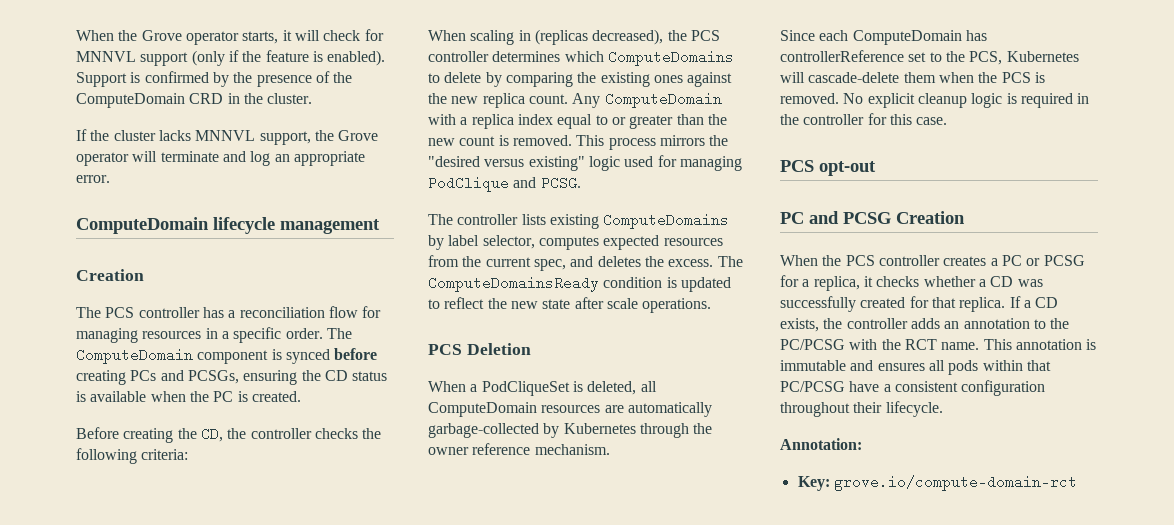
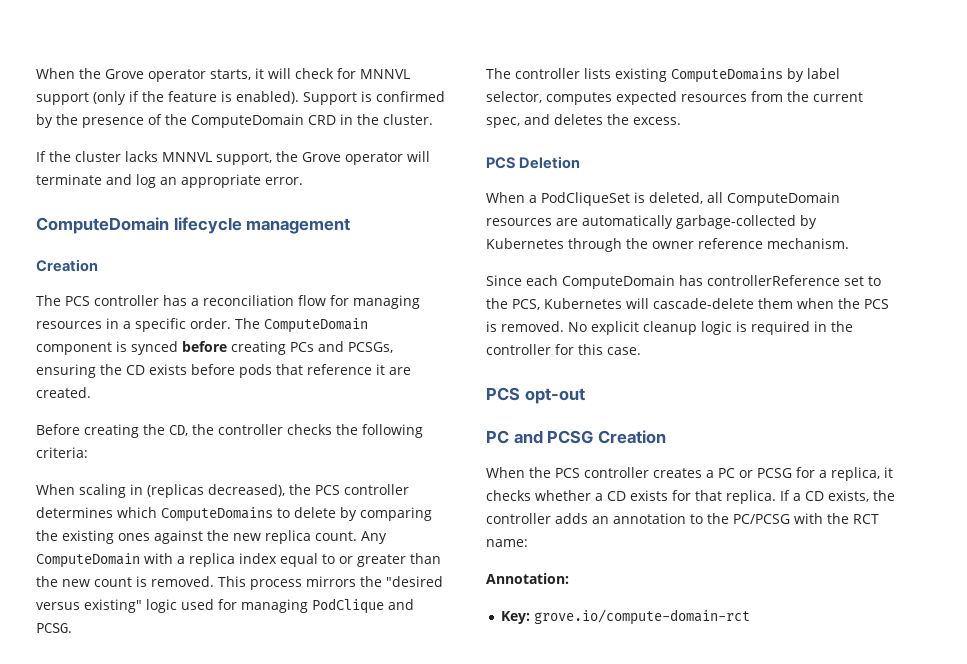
[352,371,388,381] [76,391,248,402] status is available when the PC is -> [149,364,411,378] exists before pods that reference it are
[717,256,743,267] [428,276,731,292] [428,297,712,313] The ComputeDomainsReady condition is updated to reflect the new state after scale operations. -> (681, 121) none
[1017,279,1043,287] [780,296,906,312] was successfully created -> [630,490,668,501] exists
[941,339,1097,350] [780,360,1051,375] [780,380,1046,396] [780,401,943,417] name. This annotation is immutable and ensures all pods within that PC/PCSG have a consistent configuration throughout their lifecycle. -> [486,539,528,547] name:

